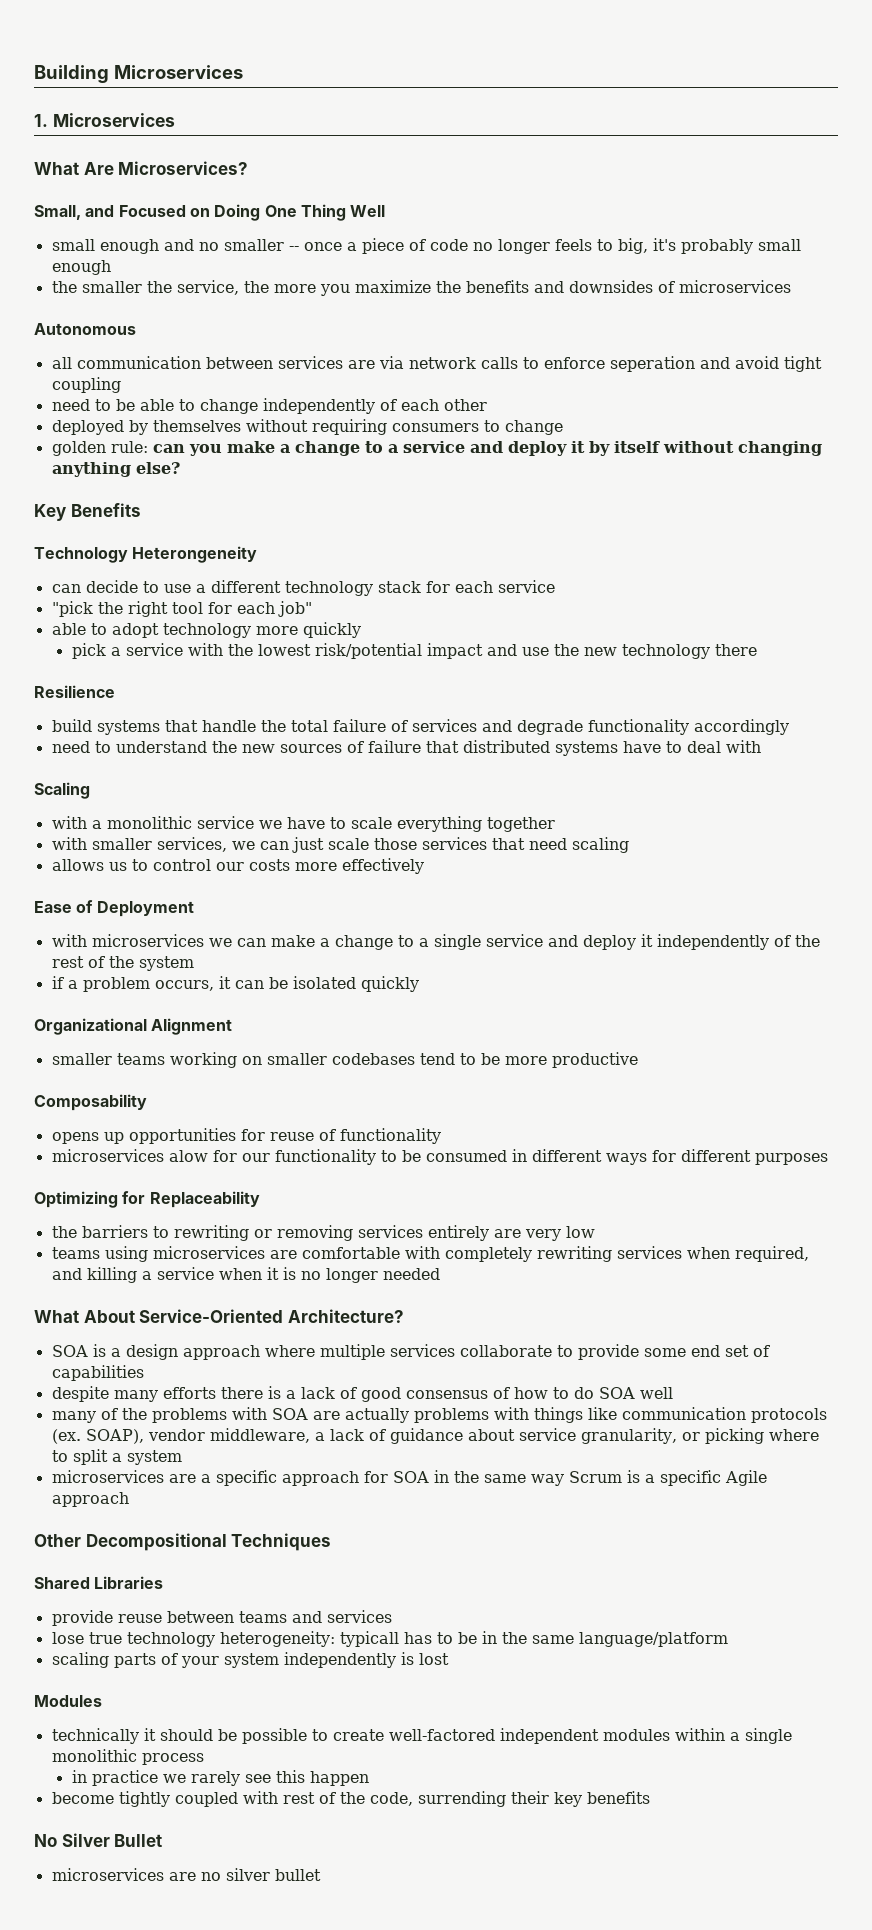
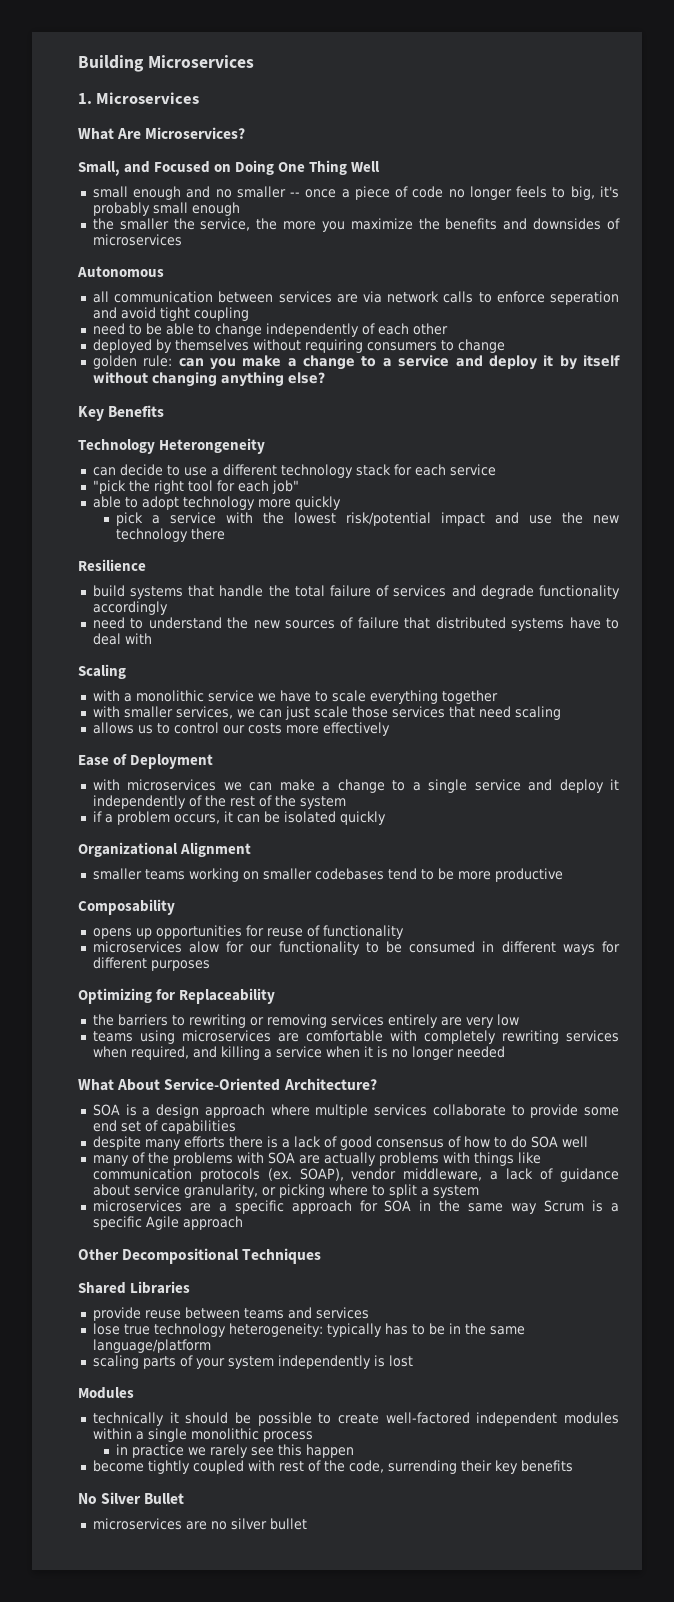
[339,1631,399,1647] typicall -> [326,1323,382,1337] typically

